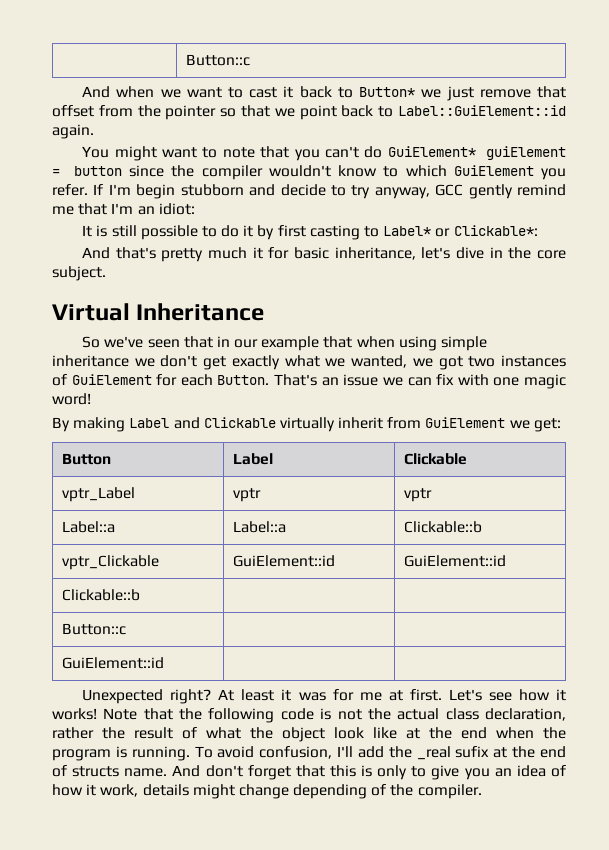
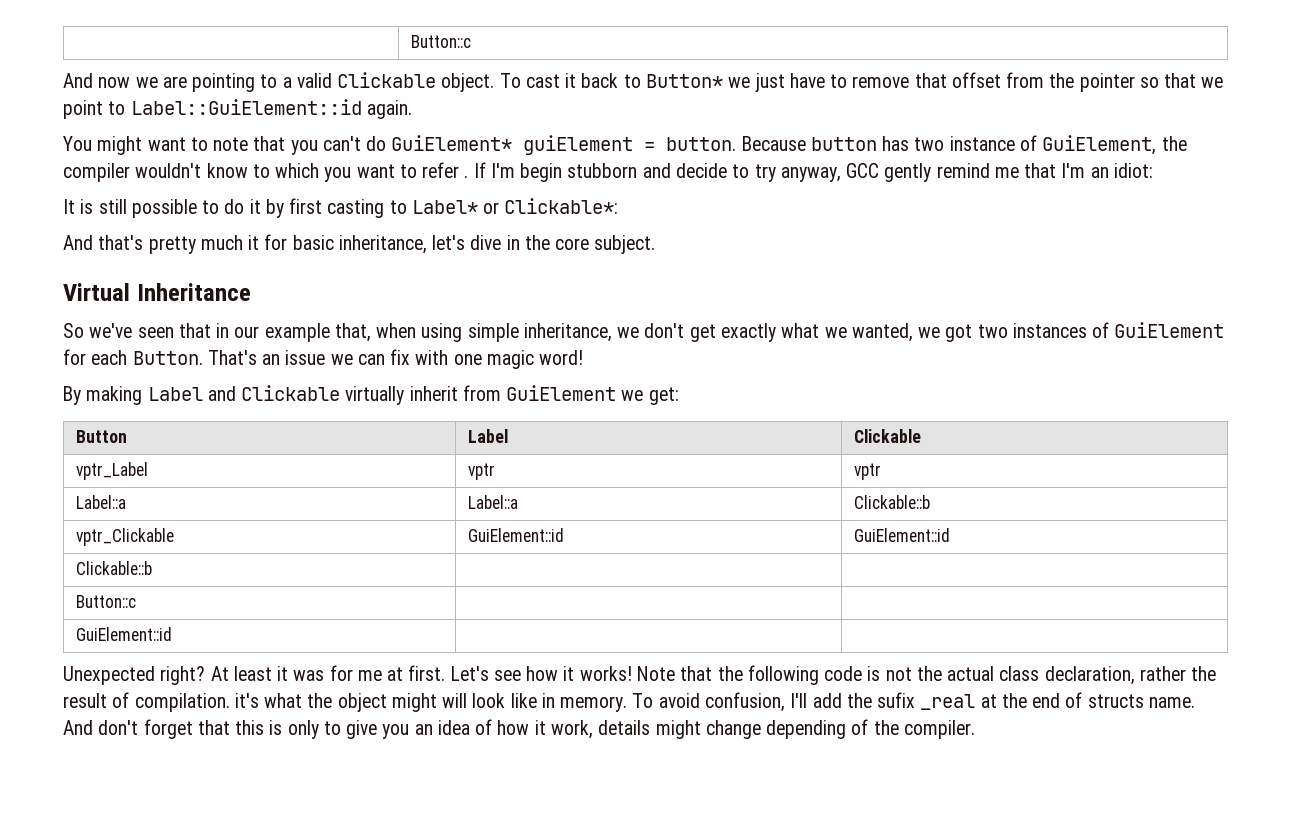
[116,86,244,98] when we want to -> [98,72,521,92] now we are pointing to a valid Clickable object. To
(474, 93) none -> [789,73,848,88] have to
[341,105,374,117] back -> (103, 109) none
[73,165,165,177] button since -> [666,135,1157,155] button. Because button has two instance of GuiElement,
[453,165,566,180] [52,184,88,196] GuiElement you refer. -> [324,162,469,182] you want to refer .
[323,336,353,348] that -> [334,323,371,342] that,
[52,355,129,367] inheritance -> [523,323,612,342] inheritance,
(197, 733) none -> [134,693,259,712] compilation. it's
[334,727,566,739] [52,746,190,761] look like at the end when the program is running. -> [391,693,628,712] might will look like in memory.
[416,746,490,760] _real sufix -> [877,692,976,710] sufix _real

